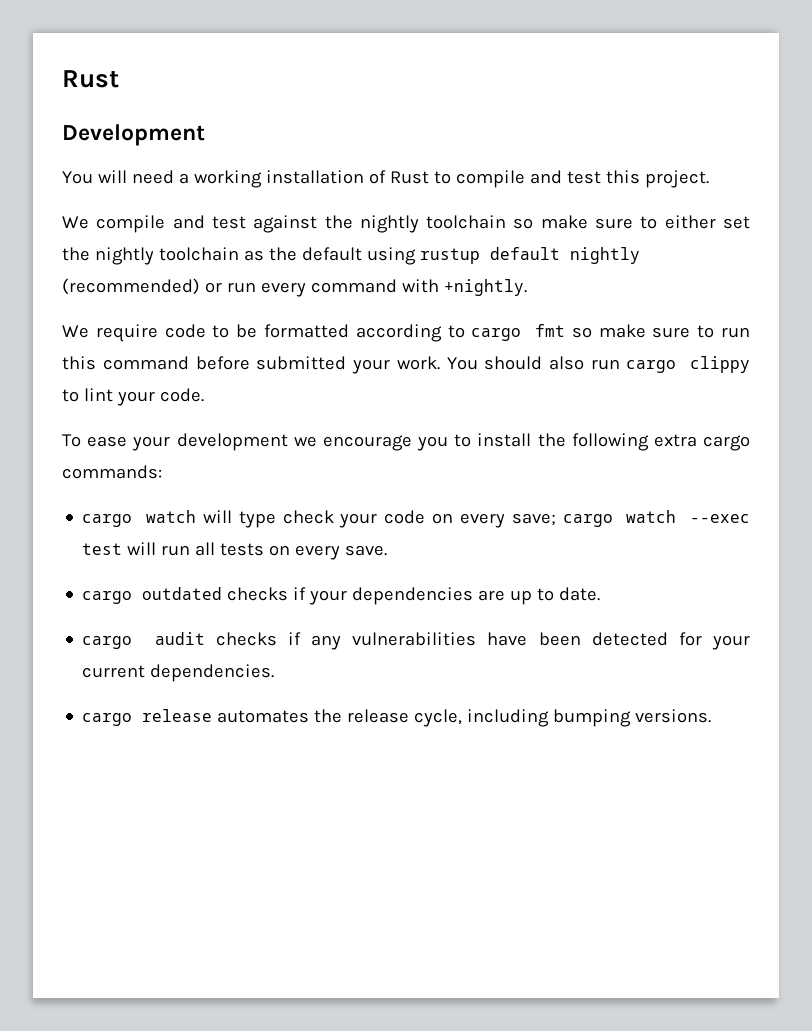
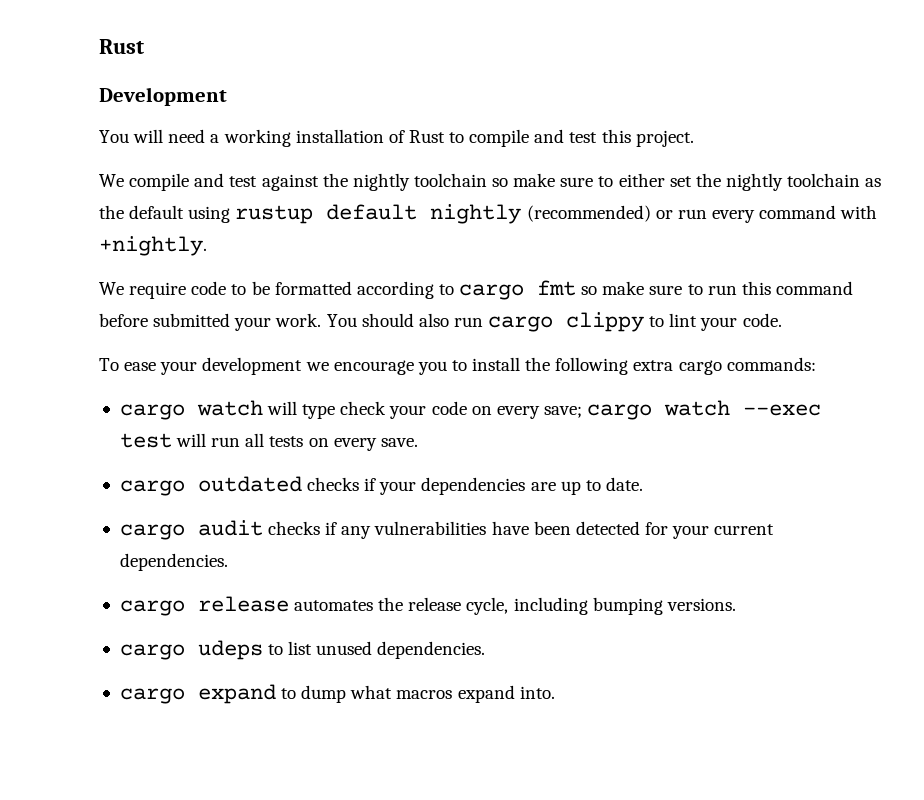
(712, 716) none -> [119,640,486,660] [119,684,555,704] // cargo udeps to list unused dependencies. // cargo expand to dump what macros expand into.

